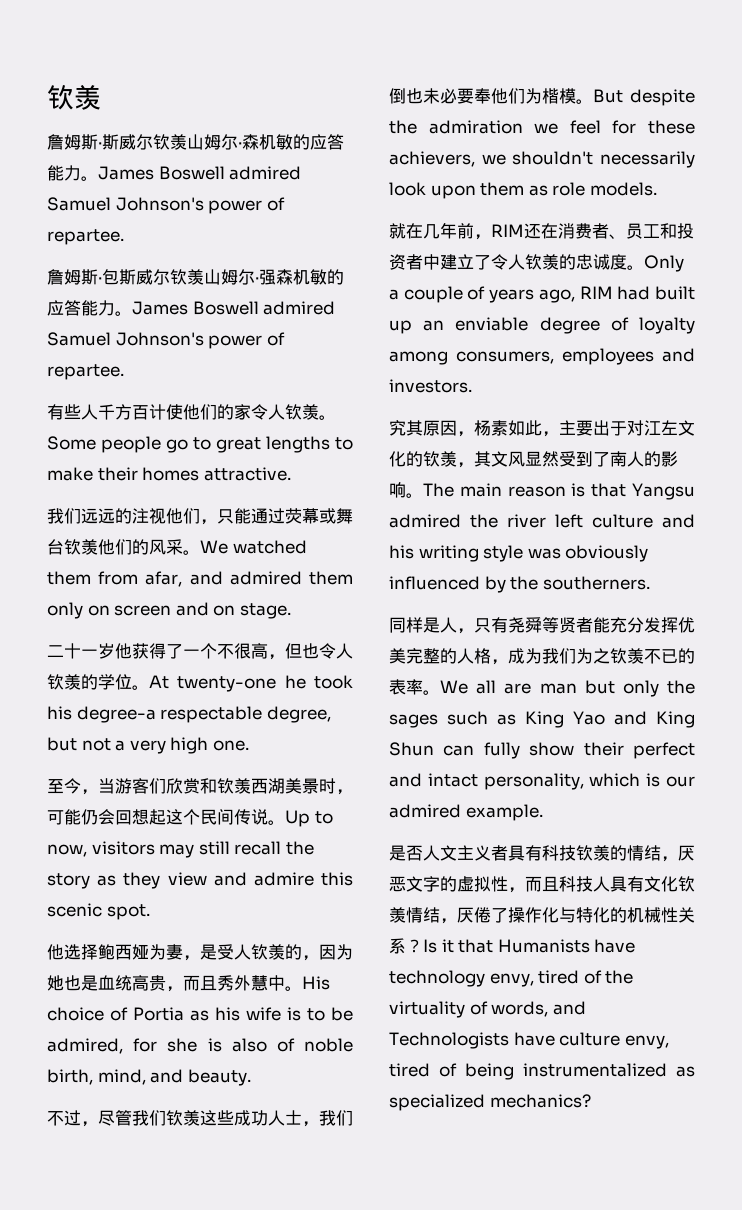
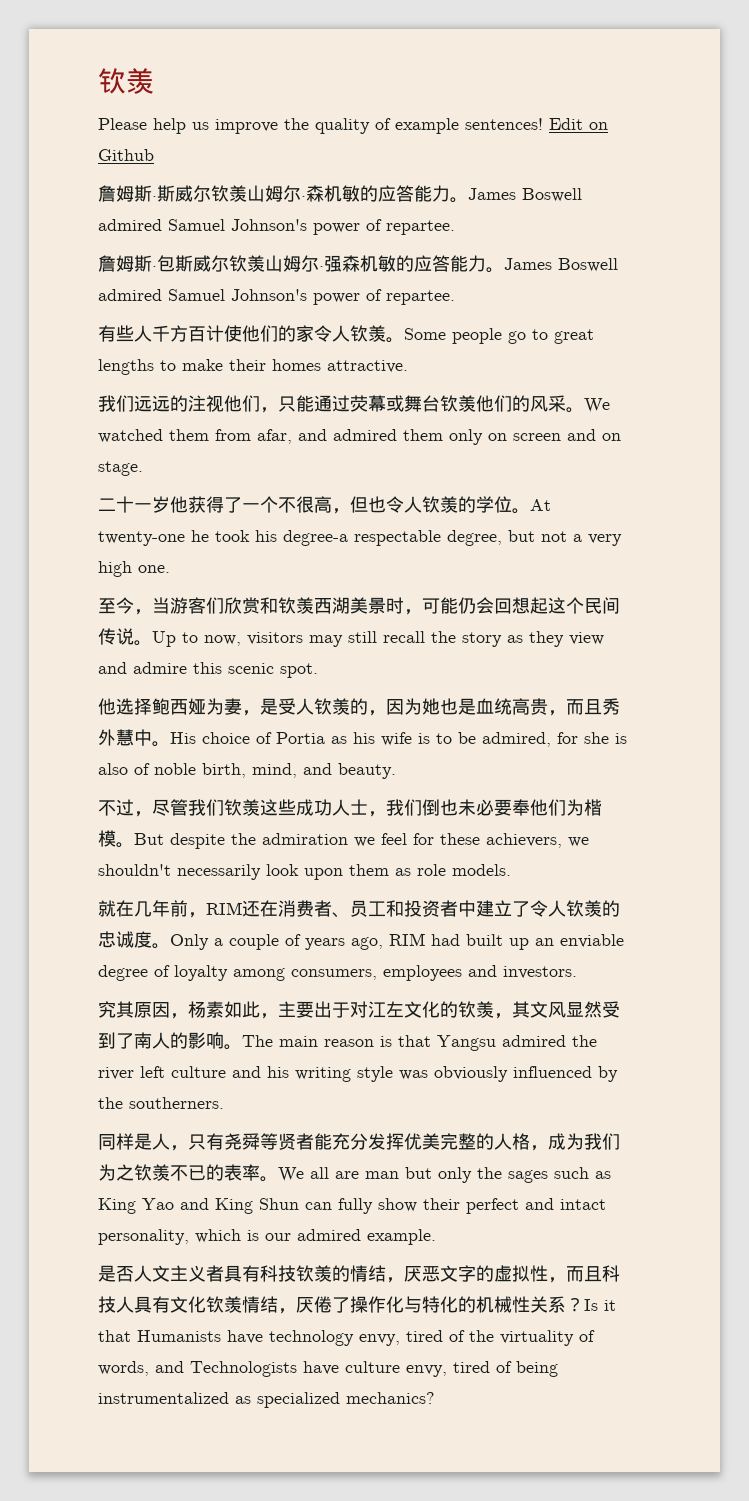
[47,84,101,110] 钦羡 -> [98,68,154,94] [98,118,608,134] [98,149,154,161] 钦羡 // Please help us improve the quality of example sentences! Edit on Github

